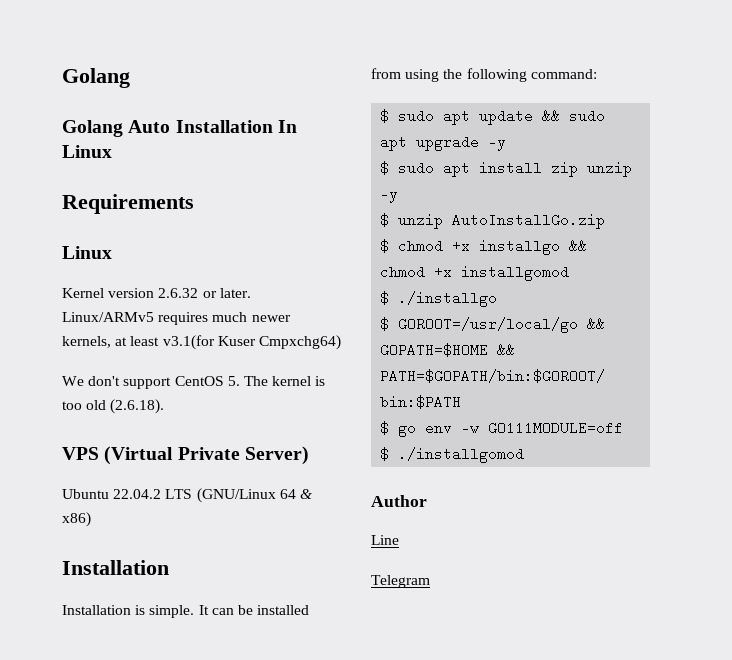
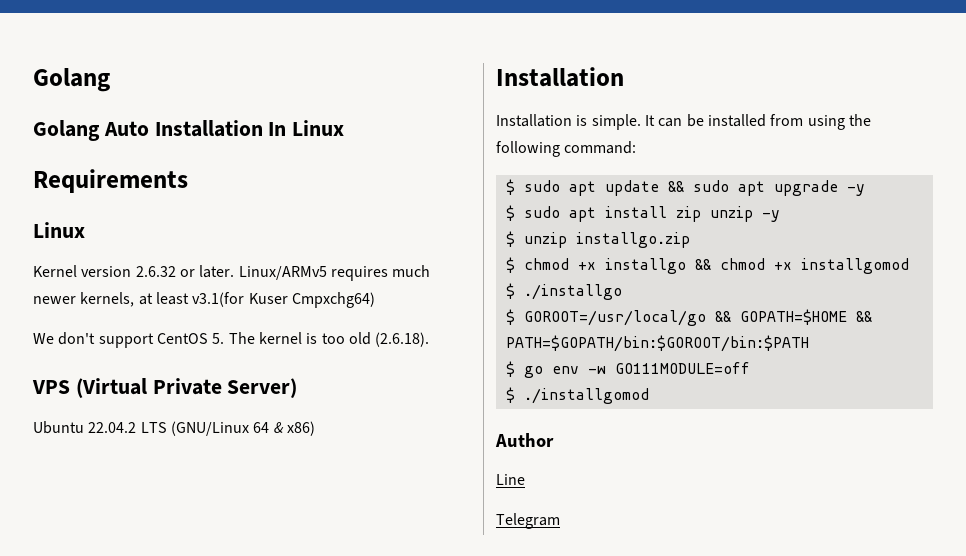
[452,213,606,229] AutoInstallGo.zip -> [575,232,690,248] installgo.zip

